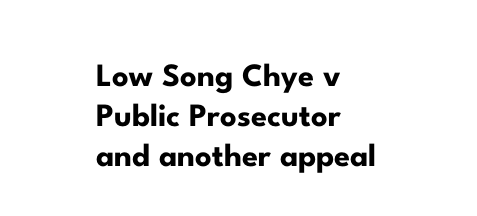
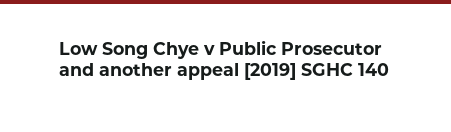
(376, 158) none -> [244,63,389,80] [2019] SGHC 140

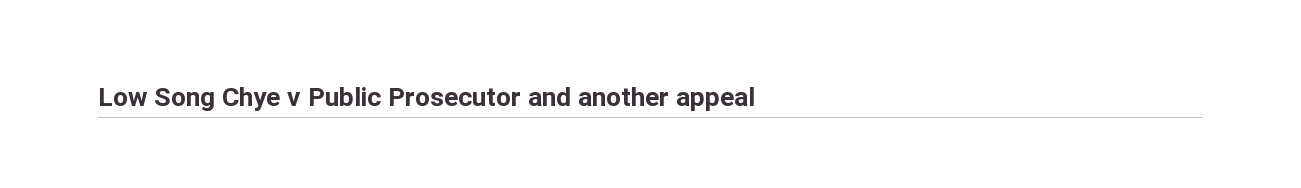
[244,63,389,80] [2019] SGHC 140 -> (756, 99) none

